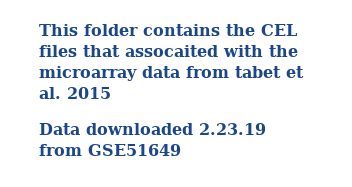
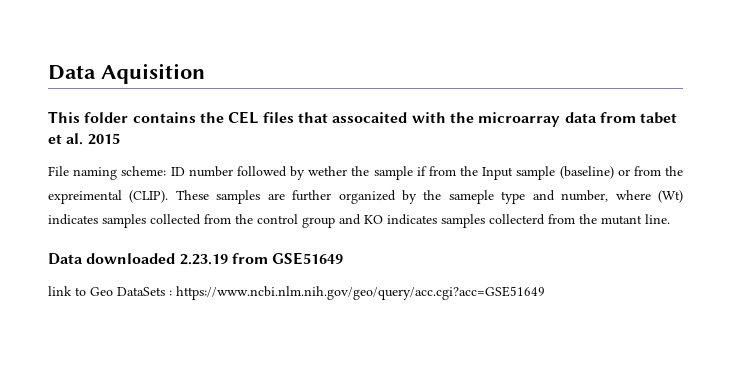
(39, 30) none -> [48,63,205,84] Data Aquisition //
(111, 93) none -> [48,166,683,180] [48,190,684,204] [48,214,670,228] // File naming scheme: ID number followed by wether the sample if from the Input sample (baseline) or from the expreimental (CLIP). These samples are further organized by the sameple type and number, where (Wt) indicates samples collected from the control group and KO indicates samples collecterd from the mutant line.
(181, 150) none -> [48,286,545,300] // link to Geo DataSets : https://www.ncbi.nlm.nih.gov/geo/query/acc.cgi?acc=GSE51649

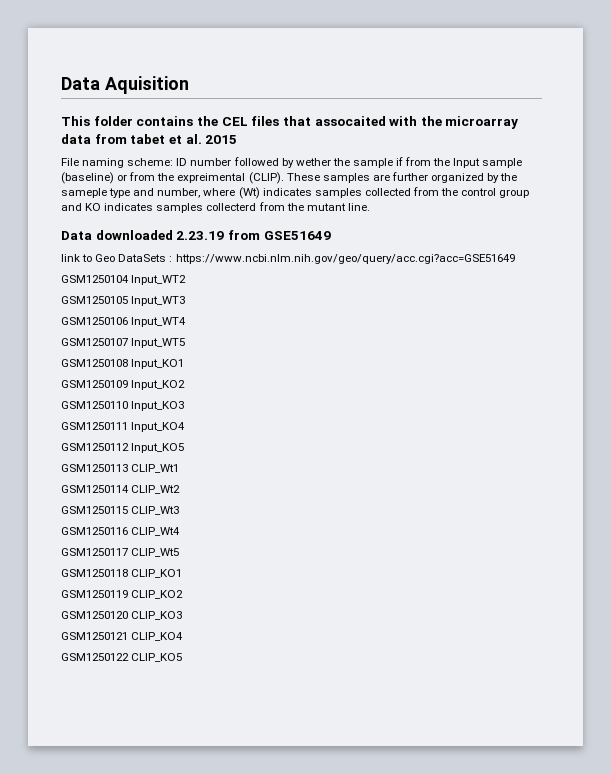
(545, 293) none -> [61,275,187,285] [61,296,186,306] [61,317,187,327] [61,338,186,348] [61,359,185,369] [61,380,186,390] [61,401,185,411] [61,422,186,432] [61,443,185,453] [61,464,180,473] [61,485,181,494] [61,506,180,515] [61,527,181,536] [61,548,180,557] [61,569,183,578] [61,590,184,599] [61,611,183,620] [61,632,184,641] [61,653,183,662] // GSM1250104 Input_WT2 // GSM1250105 Input_WT3 // GSM1250106 Input_WT4 // GSM1250107 Input_WT5 // GSM1250108 Input_KO1 // GSM1250109 Input_KO2 // GSM1250110 Input_KO3 // GSM1250111 Input_KO4 // GSM1250112 Input_KO5 // GSM1250113 CLIP_Wt1 // GSM1250114 CLIP_Wt2 // GSM1250115 CLIP_Wt3 // GSM1250116 CLIP_Wt4 // GSM1250117 CLIP_Wt5 // GSM1250118 CLIP_KO1 // GSM1250119 CLIP_KO2 // GSM1250120 CLIP_KO3 // GSM1250121 CLIP_KO4 // GSM1250122 CLIP_KO5

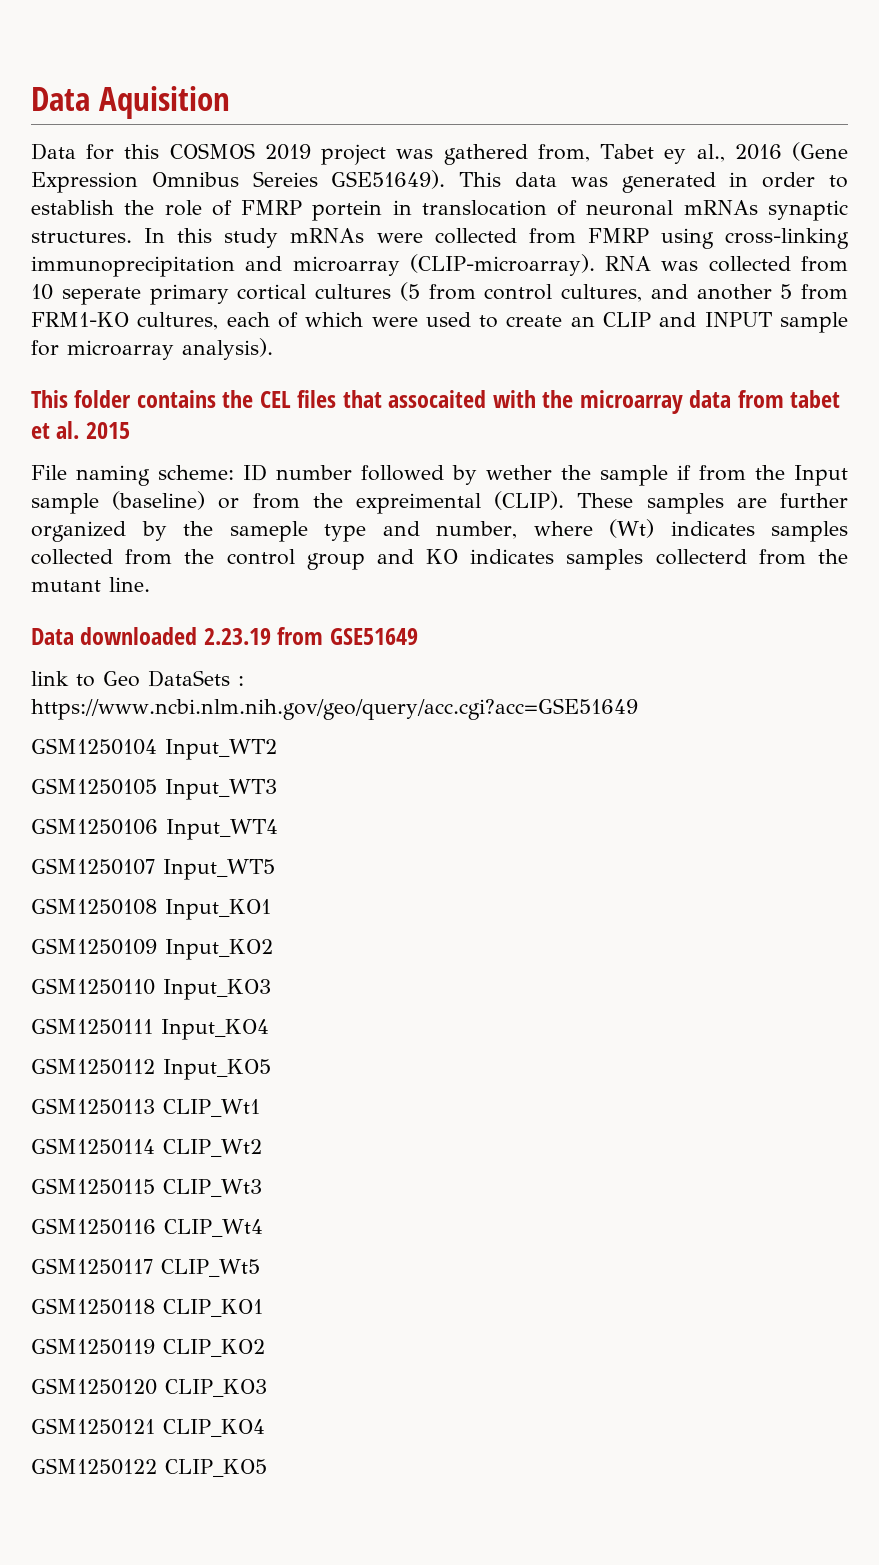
(189, 85) none -> [31,142,849,165] [31,170,848,193] [31,200,848,221] [31,228,850,249] [31,254,849,277] [31,282,848,305] [31,312,848,333] [31,338,273,360] // Data for this COSMOS 2019 project was gathered from, Tabet ey al., 2016 (Gene Expression Omnibus Sereies GSE51649). This data was generated in order to establish the role of FMRP portein in translocation of neuronal mRNAs synaptic structures. In this study mRNAs were collected from FMRP using cross-linking immunoprecipitation and microarray (CLIP-microarray). RNA was collected from 10 seperate primary cortical cultures (5 from control cultures, and another 5 from FRM1-KO cultures, each of which were used to create an CLIP and INPUT sample for microarray analysis).

